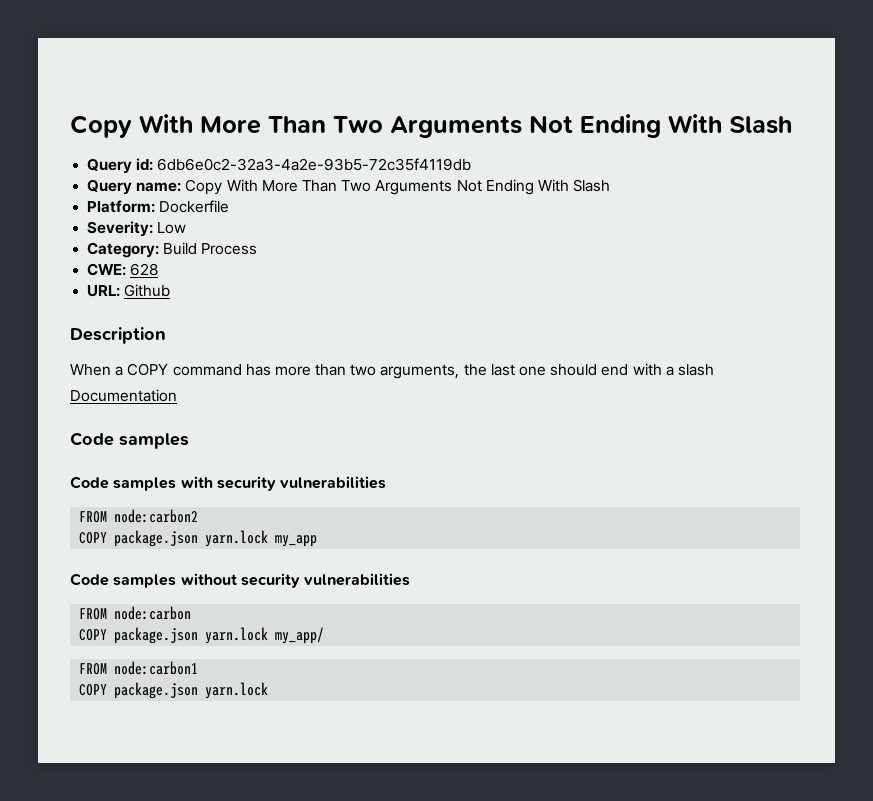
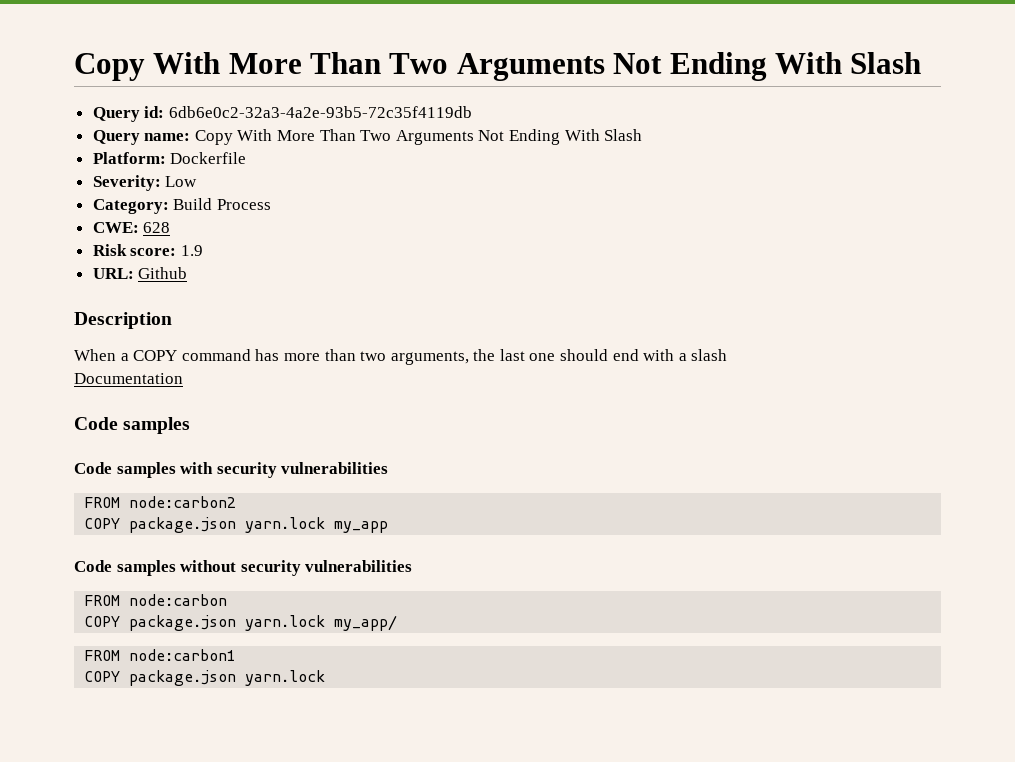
(159, 269) none -> [92,244,203,256] // Risk score: 1.9

